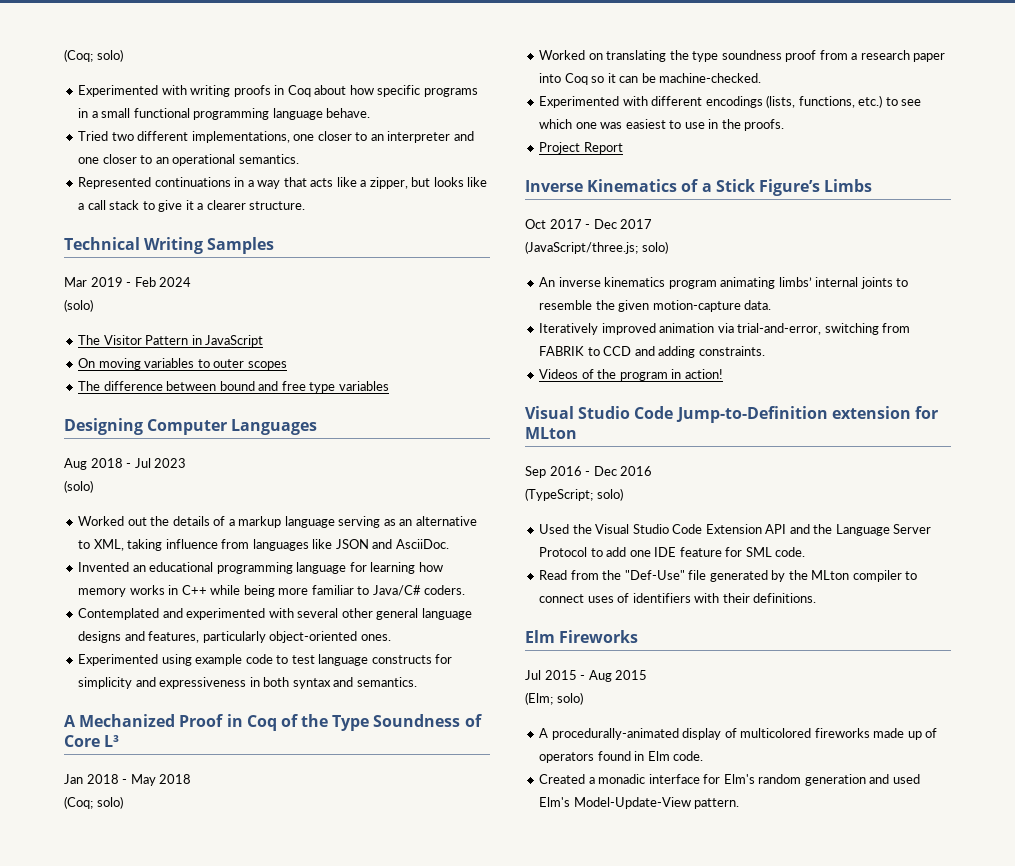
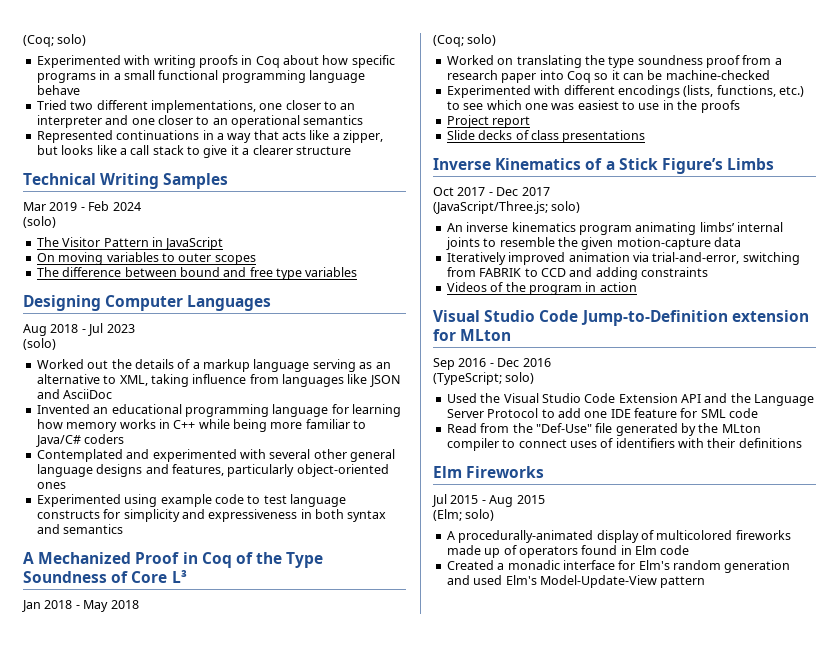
[326,108,371,118] behave. -> [36,85,80,95] behave
[238,154,299,164] semantics. -> [303,115,364,125] semantics
[249,201,306,210] structure. -> [295,146,351,155] structure
[395,539,449,549] AsciiDoc. -> [63,389,113,399] AsciiDoc
[424,585,466,595] coders. -> [84,434,125,444] coders
[360,634,391,641] ones. -> [36,482,66,489] ones
[356,677,417,687] semantics. -> [63,524,124,534] semantics
[659,73,762,83] machine-checked. -> [665,70,770,80] machine-checked
[744,119,785,131] proofs. -> [700,100,740,113] proofs
[583,142,623,154] Report -> [492,116,531,128] [446,130,646,143] report // Slide decks of class presentations
[525,241,638,254] (JavaScript/three.js; -> [433,201,548,214] (JavaScript/Three.js;
[744,300,772,310] data. -> [714,237,741,247] data
[698,346,765,356] constraints. -> [641,267,708,277] constraints
[684,369,723,379] action! -> [599,282,637,292] action
[775,547,806,557] code. -> [729,408,759,418] code
[753,593,817,603] definitions. -> [738,438,802,448] definitions
[673,751,704,761] code. -> [660,545,690,555] code
[694,798,740,809] pattern. -> [660,576,706,588] pattern

